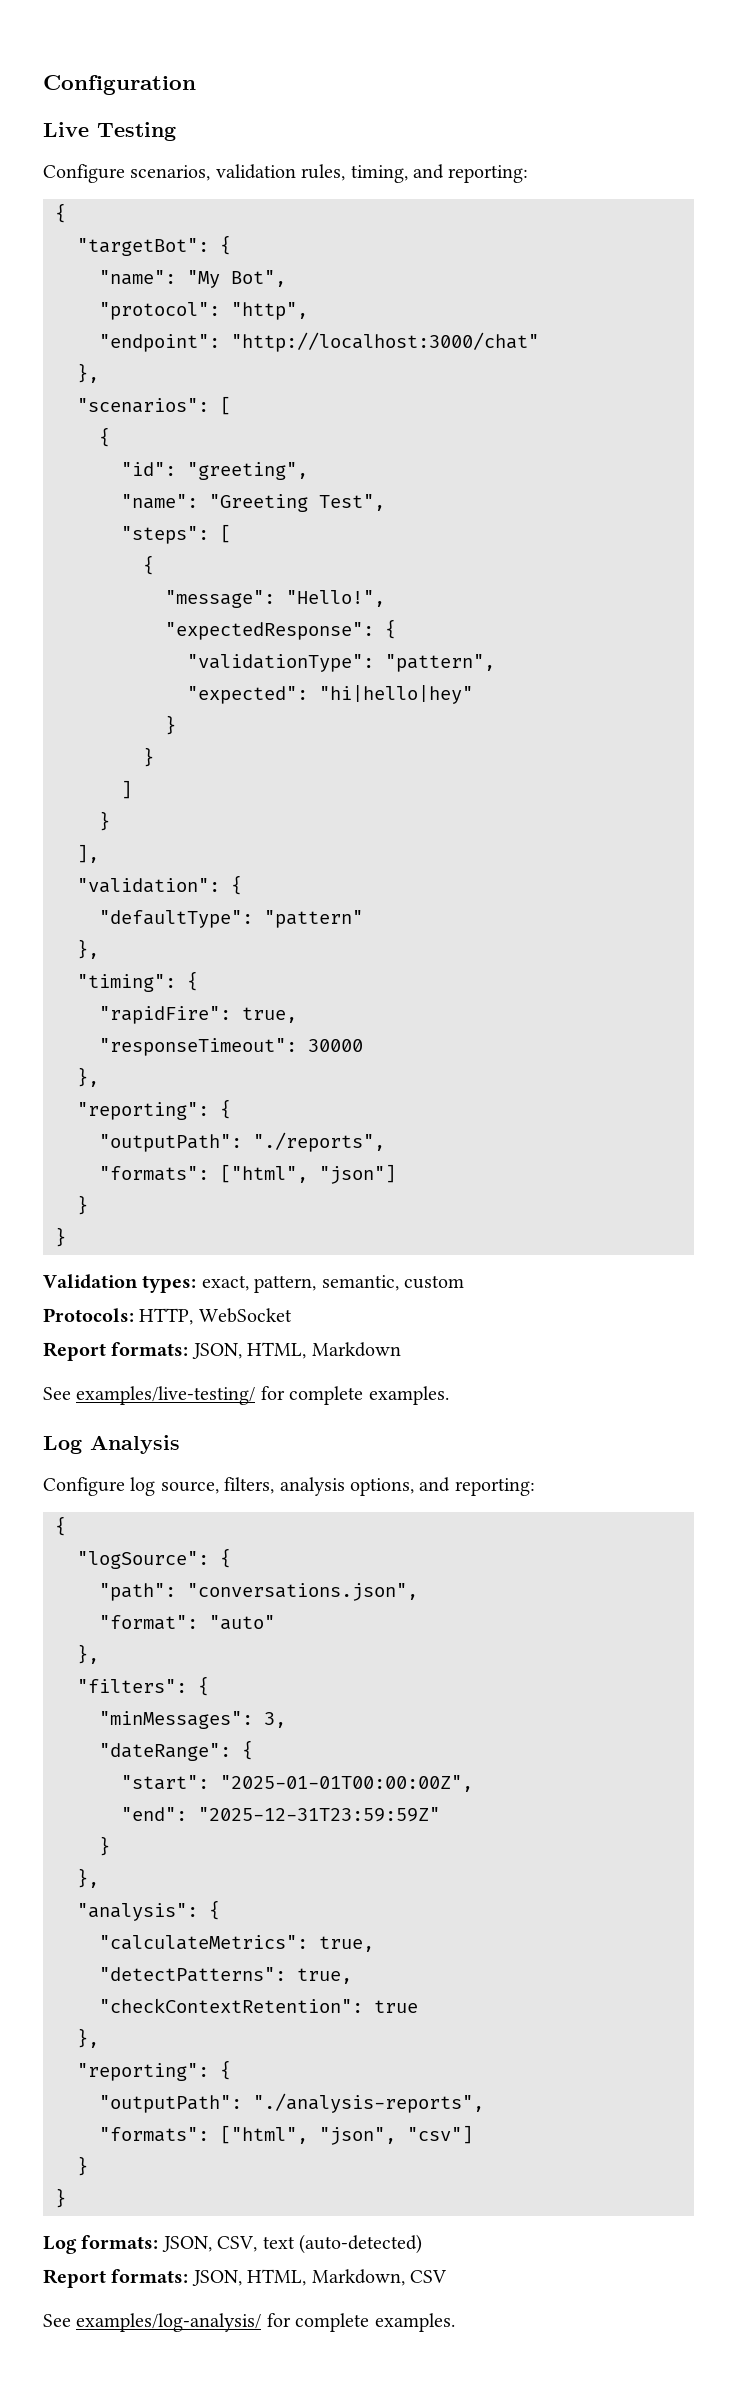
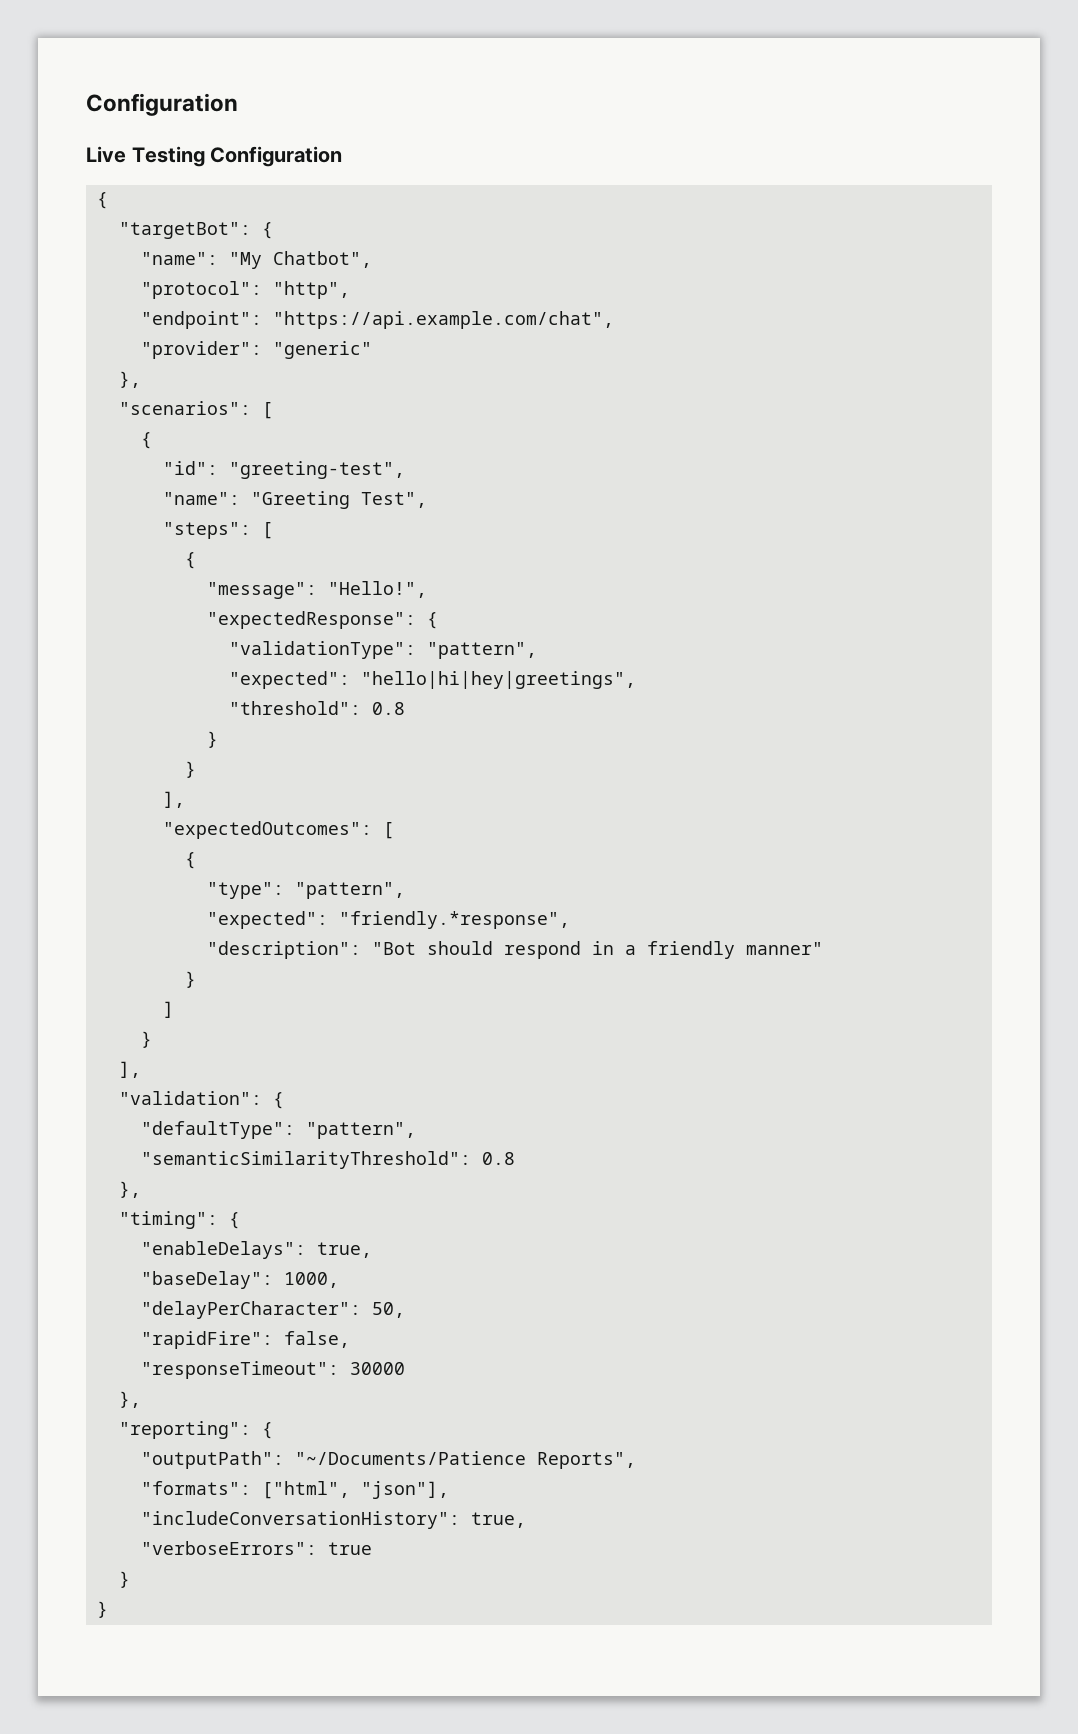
[43,164,529,183] // Configure scenarios, validation rules, timing, and reporting: -> [210,146,343,167] Configuration
[231,270,286,287] Bot", -> [272,251,372,268] Chatbot",
[231,332,539,352] "http://localhost:3000/chat" -> [272,311,614,329] [140,341,372,359] "https://api.example.com/chat", // "provider": "generic"
[187,462,308,480] "greeting", -> [228,461,405,479] "greeting-test",
[319,685,473,704] [165,715,176,735] [143,747,154,767] "hi|hello|hey" // } // } -> [360,671,636,689] [228,701,405,715] [206,731,218,748] [184,761,196,778] [162,791,185,808] [162,821,394,839] [184,852,196,869] [206,882,405,899] [206,911,570,929] [206,941,823,959] [184,971,196,988] "hello|hi|hey|greetings", // "threshold": 0.8 // } // } // ], // "expectedOutcomes": [ // { // "type": "pattern", // "expected": "friendly.*response", // "description": "Bot should respond in a friendly manner" // }
[264,910,363,928] "pattern" -> [305,1122,416,1139] [140,1151,515,1169] "pattern", // "semanticSimilarityThreshold": 0.8
(198, 981) none -> [140,1241,372,1259] [140,1271,339,1289] [140,1301,405,1319] // "enableDelays": true, // "baseDelay": 1000, // "delayPerCharacter": 50,
[242,1007,297,1023] true, -> [283,1331,350,1348] false,
[253,1132,385,1152] [99,1164,396,1184] [77,1195,88,1215] [55,1227,66,1247] [43,1274,464,1293] [43,1308,292,1325] [43,1342,401,1361] [43,1386,449,1405] [43,1435,180,1454] [43,1477,535,1496] [55,1516,66,1536] [77,1548,231,1569] [99,1583,418,1601] [99,1615,275,1630] [77,1644,99,1664] [77,1676,209,1696] [99,1711,286,1729] [99,1740,253,1761] [121,1775,473,1792] [121,1807,440,1822] [99,1836,110,1856] [77,1868,99,1888] [77,1900,220,1921] [99,1935,374,1952] [99,1967,352,1984] [99,1998,418,2013] [77,2028,99,2048] [77,2060,231,2081] [99,2093,484,2113] [99,2125,473,2145] [77,2156,88,2176] [55,2188,66,2208] [43,2234,422,2254] [43,2269,447,2288] [43,2313,455,2332] "./reports", // "formats": ["html", "json"] // } // } // Validation types: exact, pattern, semantic, custom // Protocols: HTTP, WebSocket // Report formats: JSON, HTML, Markdown // See examples/live-testing/ for complete examples. // Log Analysis // Configure log source, filters, analysis options, and reporting: // { // "logSource": { // "path": "conversations.json", // "format": "auto" // }, // "filters": { // "minMessages": 3, // "dateRange": { // "start": "2025-01-01T00:00:00Z", // "end": "2025-12-31T23:59:59Z" // } // }, // "analysis": { // "calculateMetrics": true, // "detectPatterns": true, // "checkContextRetention": true // }, // "reporting": { // "outputPath": "./analysis-reports", // "formats": ["html", "json", "csv"] // } // } // Log formats: JSON, CSV, text (auto-detected) // Report formats: JSON, HTML, Markdown, CSV // See examples/log-analysis/ for complete examples. -> [294,1451,636,1469] [140,1481,449,1499] [140,1511,526,1529] [140,1541,372,1555] [118,1571,130,1588] [96,1601,108,1618] "~/Documents/Patience Reports", // "formats": ["html", "json"], // "includeConversationHistory": true, // "verboseErrors": true // } // }

